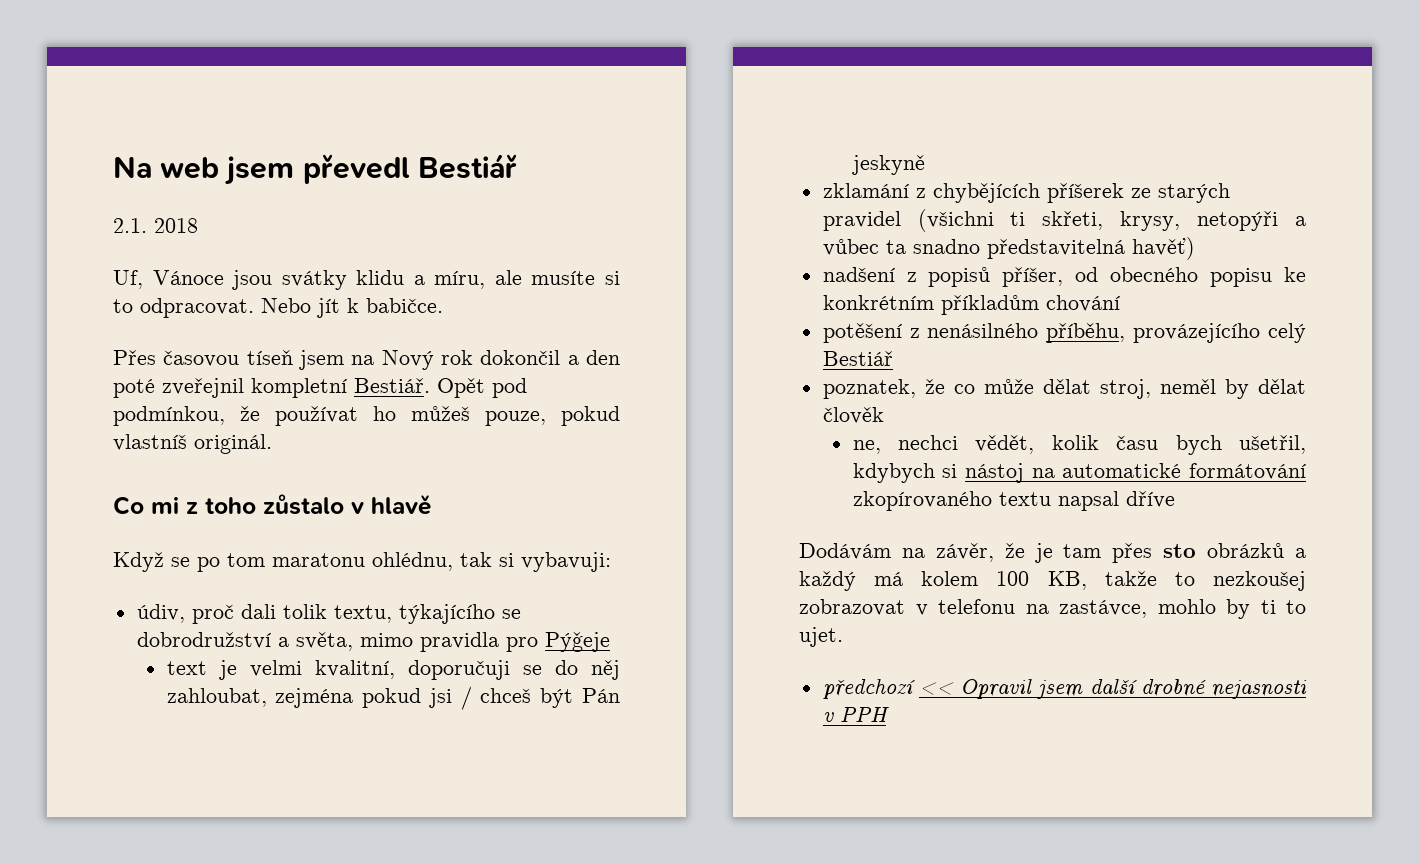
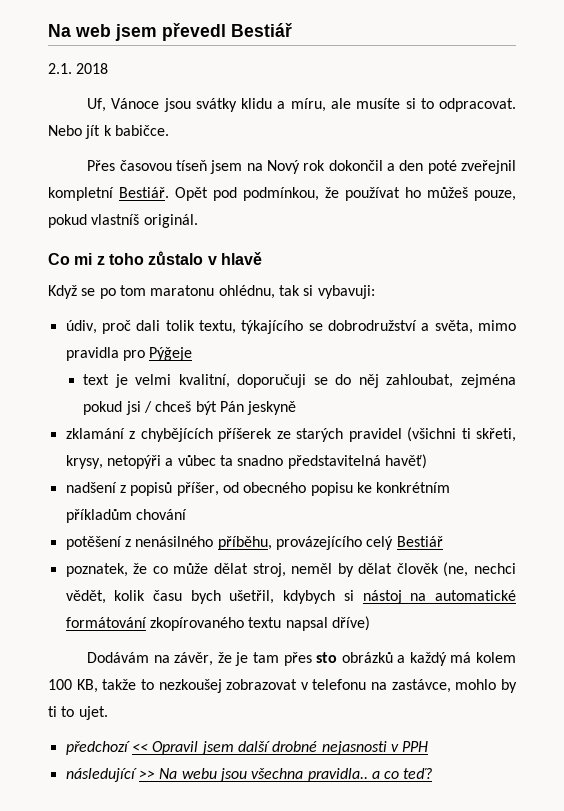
[852,440,881,454] // ne, -> [443,562,469,577] (ne,
[1125,491,1175,508] dříve -> [331,616,370,631] dříve)
(889, 714) none -> [65,768,433,782] // následující >> Na webu jsou všechna pravidla.. a co teď?

